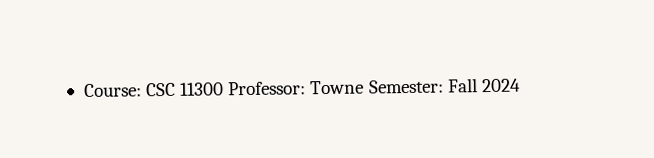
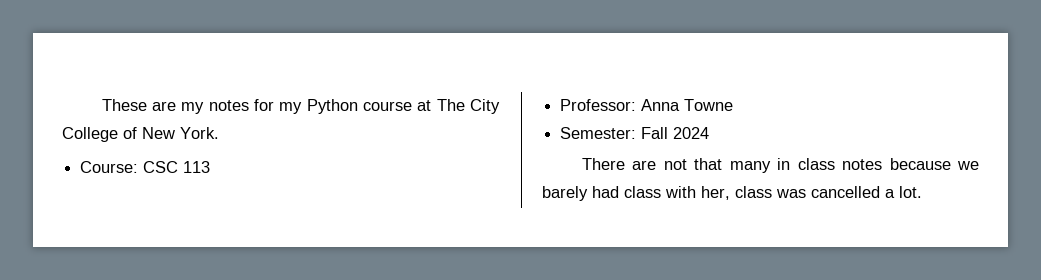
[83,81,307,98] Course: CSC 11300 Professor: -> [101,99,501,114] [62,127,219,142] [80,161,211,173] [560,99,681,111] These are my notes for my Python course at The City College of New York. // Course: CSC 113 // Professor: Anna
(365, 87) none -> (734, 105) //
(521, 85) none -> [581,158,979,173] [542,186,922,201] // There are not that many in class notes because we barely had class with her, class was cancelled a lot.

